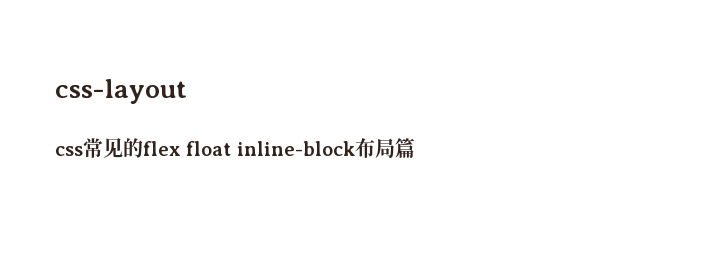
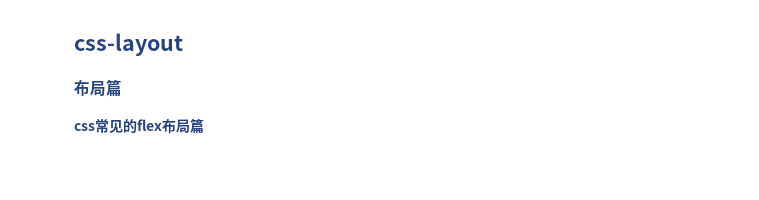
(187, 91) none -> [74,79,122,97] // 布局篇
[186,141,355,156] float inline-block -> (162, 125) none

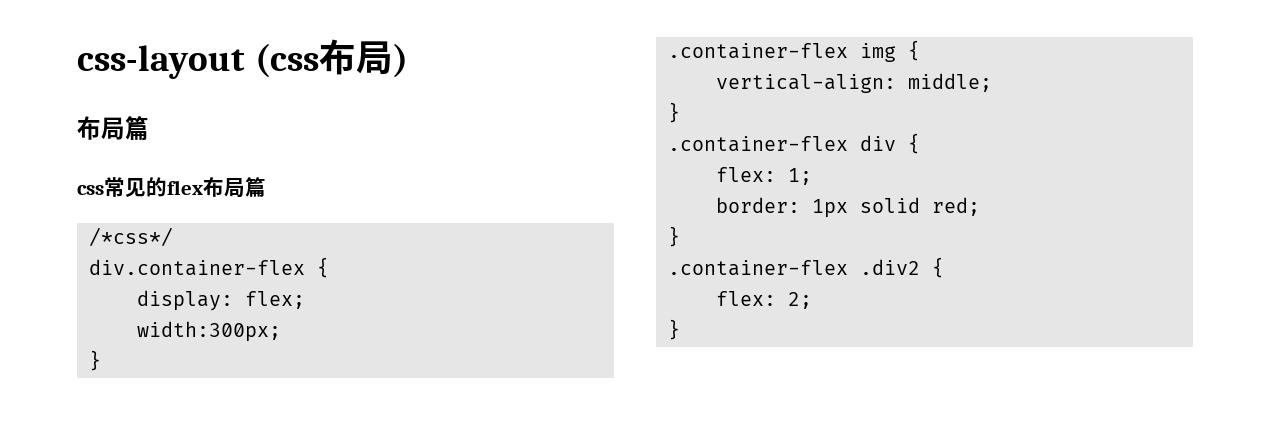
(183, 44) none -> [254,39,408,78] (css布局)
(204, 126) none -> [89,227,173,247] [89,257,329,278] [137,290,305,311] [137,321,281,342] [89,350,101,371] [668,40,920,62] [716,73,992,93] [668,102,680,123] [668,133,920,154] [716,167,812,185] [716,197,980,218] [668,226,680,247] [668,257,944,278] [716,291,812,309] [668,319,680,340] // /*css*/ // div.container-flex { // display: flex; // width:300px; // } // .container-flex img { // vertical-align: middle; // } // .container-flex div { // flex: 1; // border: 1px solid red; // } // .container-flex .div2 { // flex: 2; // }

